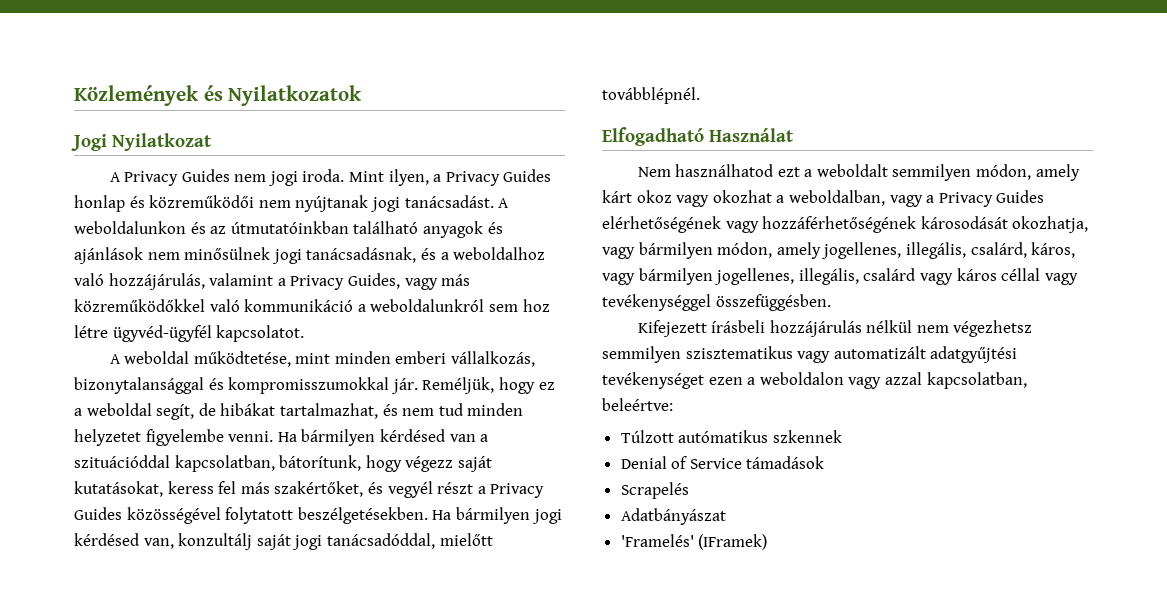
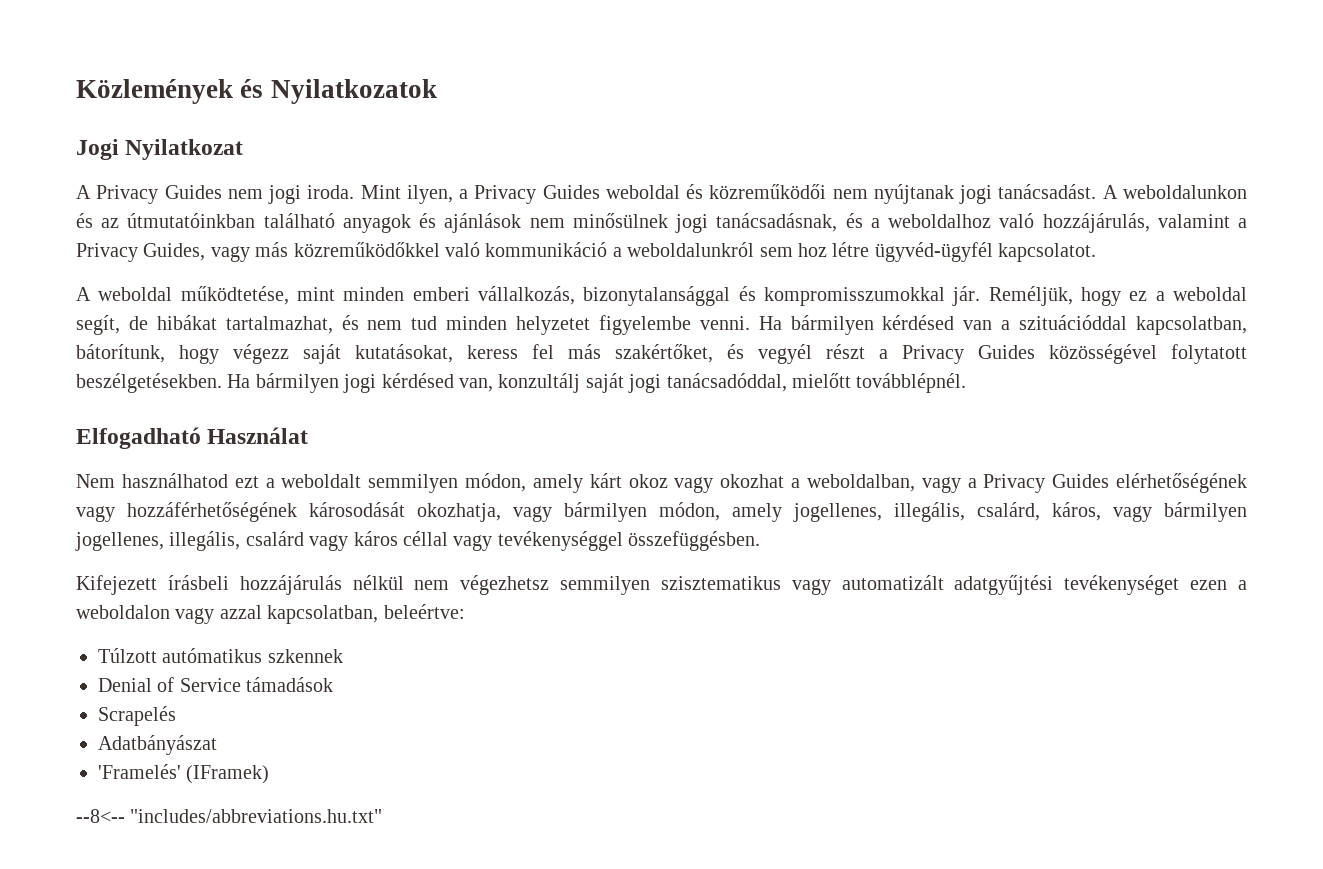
[74,195,125,212] honlap -> [605,185,680,199] weboldal
(768, 542) none -> [76,809,383,823] // --8<-- "includes/abbreviations.hu.txt"

